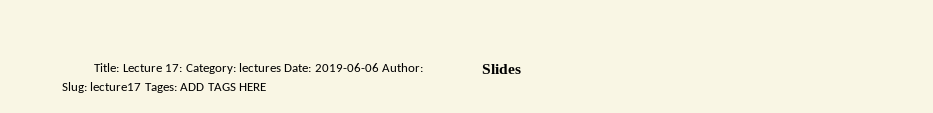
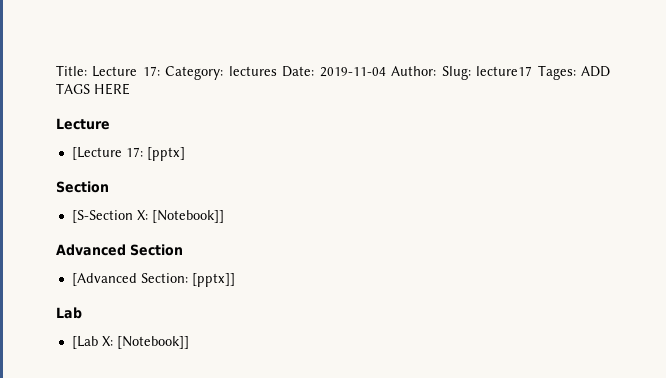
[314,63,379,72] 2019-06-06 -> [319,67,386,77] 2019-11-04
[482,64,521,74] Slides -> [56,118,110,130] [71,147,185,161] [56,181,109,193] [71,210,224,223] [56,244,183,256] [71,273,235,287] [56,307,82,319] [71,336,189,349] Lecture // [Lecture 17: [pptx] // Section // [S-Section X: [Notebook]] // Advanced Section // [Advanced Section: [pptx]] // Lab // [Lab X: [Notebook]]

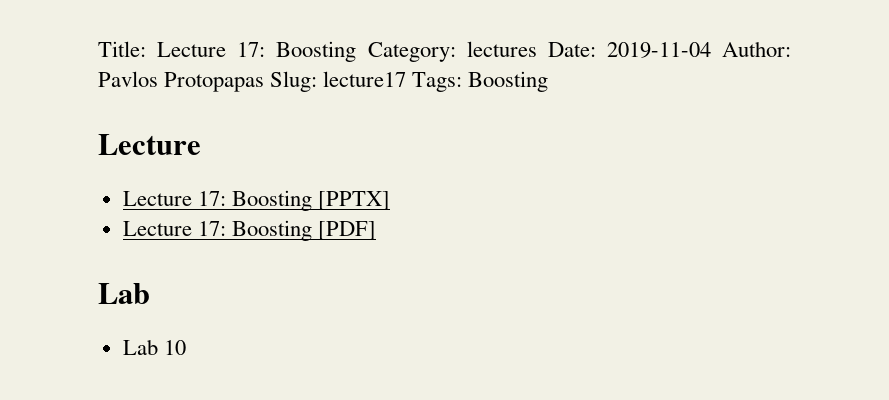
(160, 71) none -> [276,41,357,62] Boosting
[441,65,610,80] [56,83,130,95] [56,118,110,130] [71,147,185,161] [56,181,109,193] [71,210,224,223] [56,244,183,256] [71,273,235,287] [56,307,82,319] [71,336,189,349] Slug: lecture17 Tages: ADD TAGS HERE // Lecture // [Lecture 17: [pptx] // Section // [S-Section X: [Notebook]] // Advanced Section // [Advanced Section: [pptx]] // Lab // [Lab X: [Notebook]] -> [98,71,549,92] [98,134,201,155] [122,190,390,211] [122,220,376,241] [98,283,150,304] [122,339,186,355] Pavlos Protopapas Slug: lecture17 Tags: Boosting // Lecture // Lecture 17: Boosting [PPTX] // Lecture 17: Boosting [PDF] // Lab // Lab 10

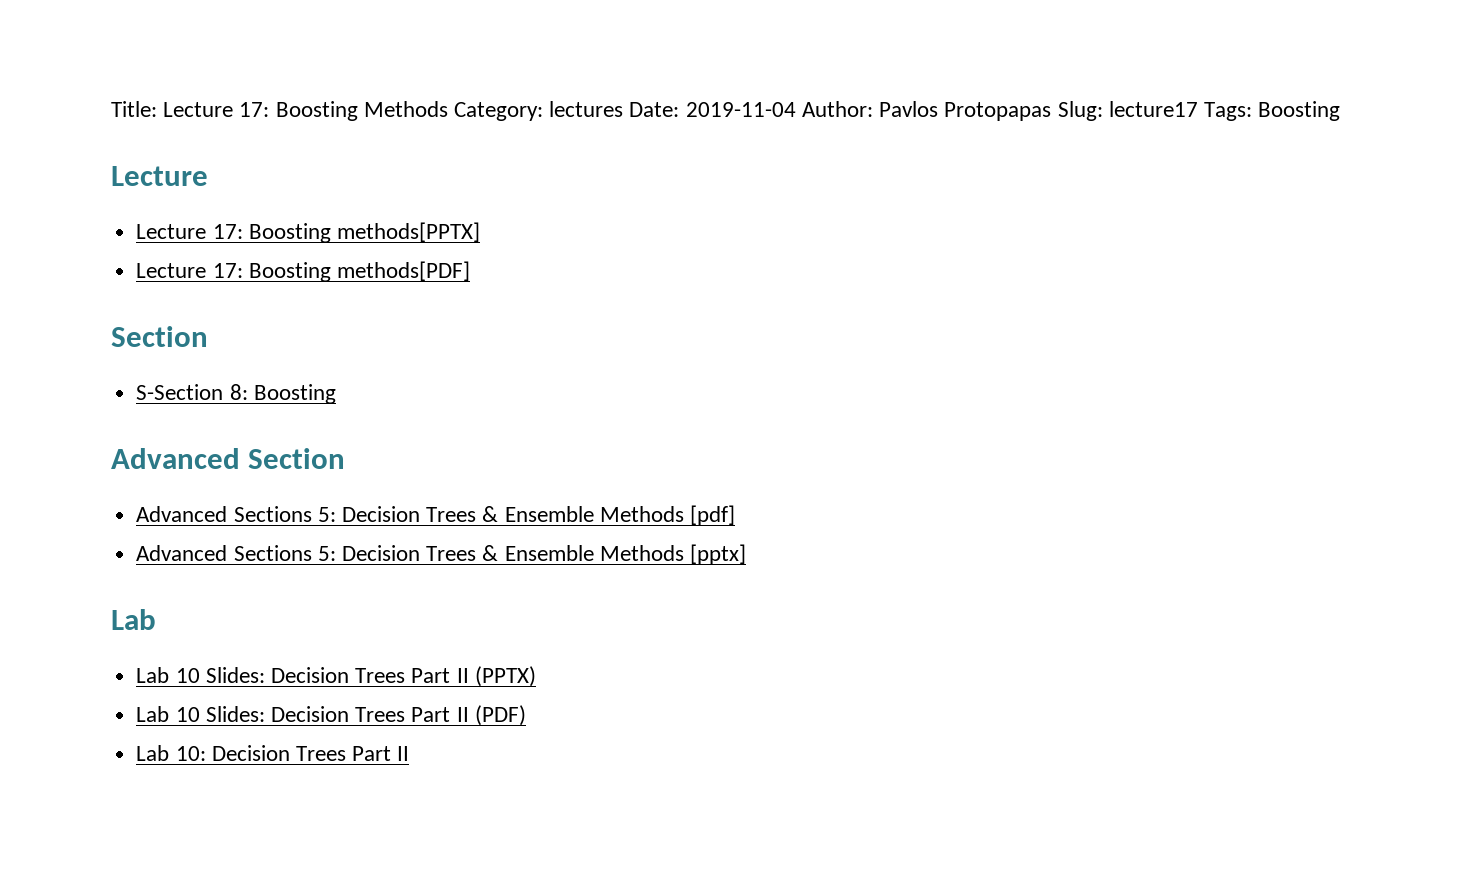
(357, 51) none -> [363,101,448,117] Methods
[317,191,390,210] [122,220,376,241] [98,283,150,304] [122,339,186,355] [PPTX] // Lecture 17: Boosting [PDF] // Lab // Lab 10 -> [336,222,480,242] [136,261,470,282] [111,326,208,347] [136,384,336,404] [111,448,346,469] [136,505,735,526] [136,544,746,565] [111,609,156,630] [136,666,536,687] [136,705,526,726] [136,745,410,761] methods[PPTX] // Lecture 17: Boosting methods[PDF] // Section // S-Section 8: Boosting // Advanced Section // Advanced Sections 5: Decision Trees & Ensemble Methods [pdf] // Advanced Sections 5: Decision Trees & Ensemble Methods [pptx] // Lab // Lab 10 Slides: Decision Trees Part II (PPTX) // Lab 10 Slides: Decision Trees Part II (PDF) // Lab 10: Decision Trees Part II

